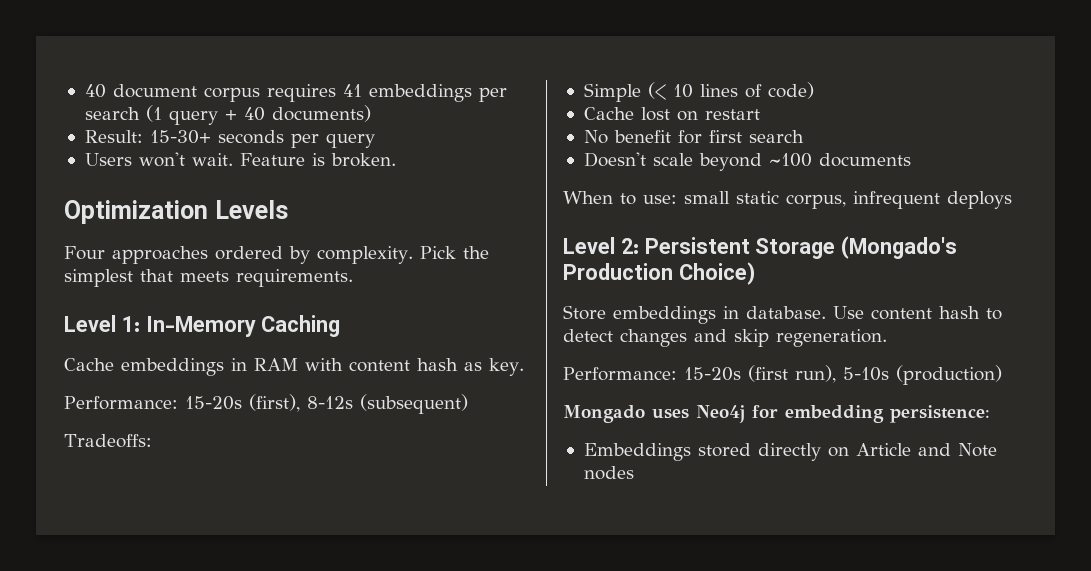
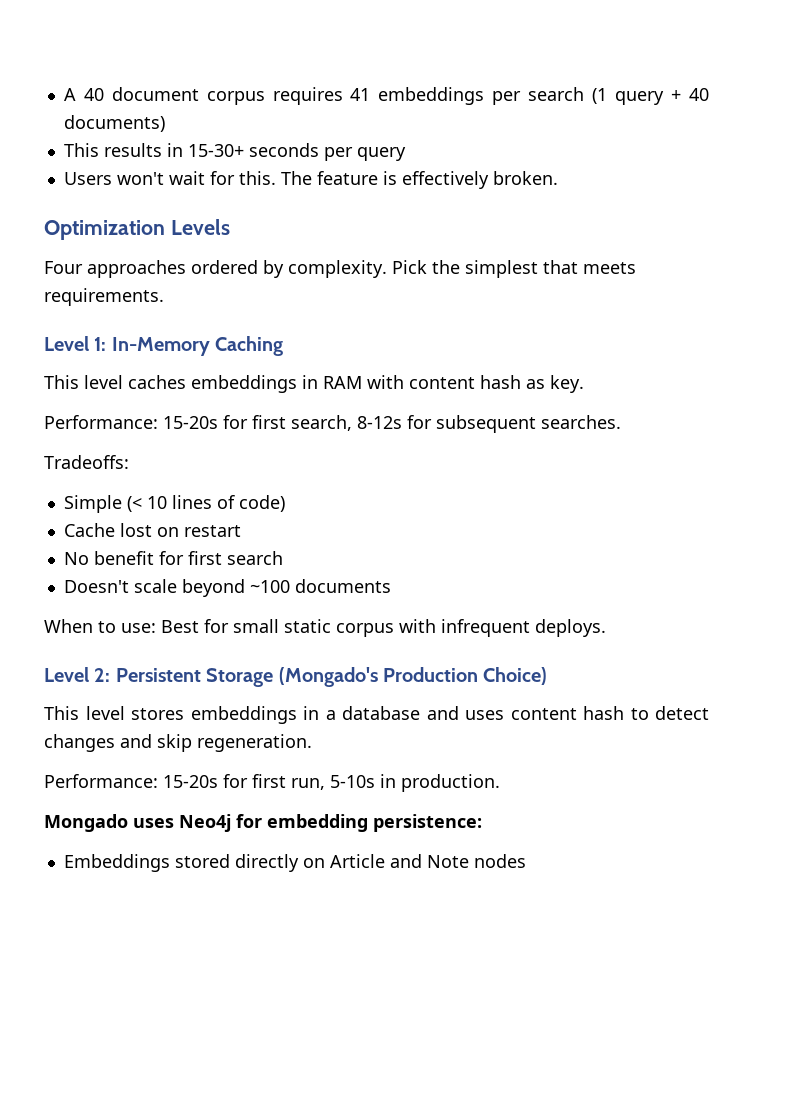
(84, 91) none -> [63,88,76,101] A
[84,130,143,143] Result: -> [63,143,183,157] This results in
[191,153,325,166] wait. Feature is -> [168,171,489,189] wait for this. The feature is effectively
[64,358,114,371] Cache -> [44,375,186,389] This level caches
[249,394,468,414] (first), 8-12s (subsequent) -> [223,415,621,433] for first search, 8-12s for subsequent searches.
[684,191,1012,209] small static corpus, infrequent deploys -> [161,619,606,637] Best for small static corpus with infrequent deploys.
[563,305,864,324] Store embeddings in database. Use -> [44,706,504,724] This level stores embeddings in a database and uses
[748,365,1002,385] (first run), 5-10s (production) -> [223,774,500,792] for first run, 5-10s in production.

